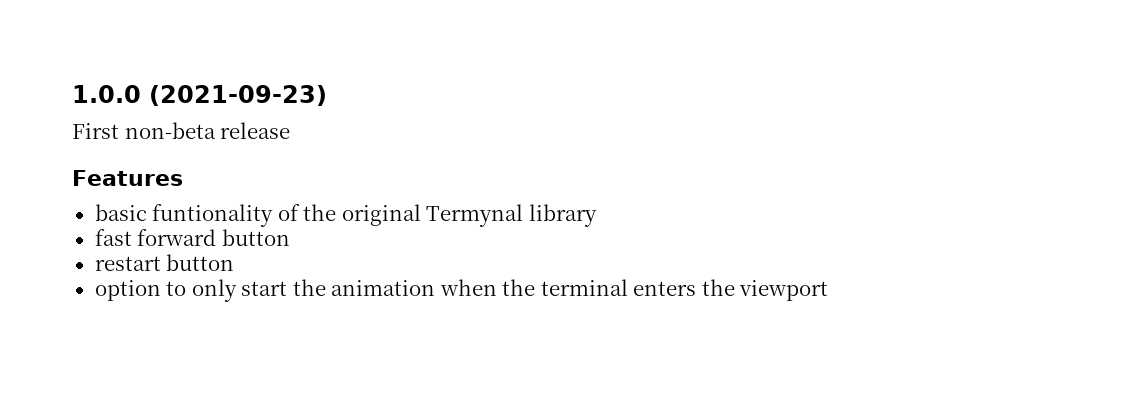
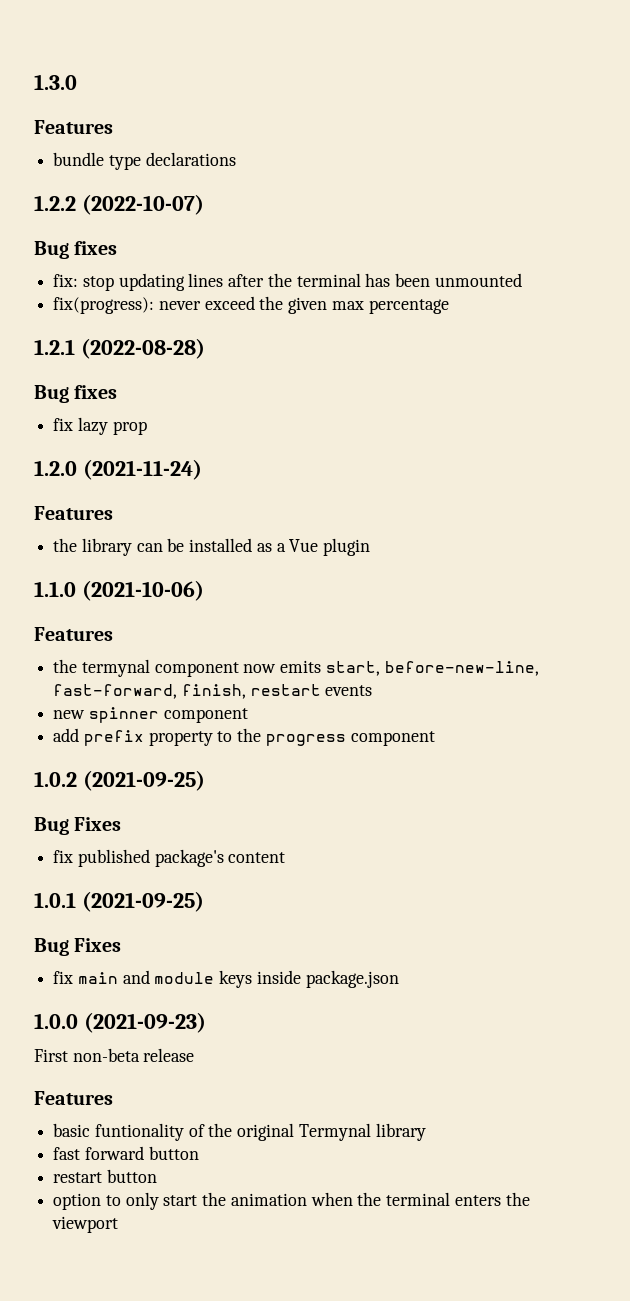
(72, 94) none -> [34,74,77,90] [34,120,113,134] [53,152,236,170] [34,194,204,215] [34,241,118,259] [53,273,522,291] [53,296,449,314] [34,338,205,359] [34,385,118,403] [53,417,147,435] [34,459,202,480] [34,506,113,520] [53,538,371,556] [34,580,204,601] [34,627,113,641] [53,659,539,677] [53,684,373,699] [53,707,248,723] [53,728,435,746] [34,770,205,791] [34,817,122,835] [53,849,286,867] [34,891,204,912] [34,938,122,956] [53,970,399,988] 1.3.0 // Features // bundle type declarations // 1.2.2 (2022-10-07) // Bug fixes // fix: stop updating lines after the terminal has been unmounted // fix(progress): never exceed the given max percentage // 1.2.1 (2022-08-28) // Bug fixes // fix lazy prop // 1.2.0 (2021-11-24) // Features // the library can be installed as a Vue plugin // 1.1.0 (2021-10-06) // Features // the termynal component now emits start, before-new-line, fast-forward, finish, restart events // new spinner component // add prefix property to the progress component // 1.0.2 (2021-09-25) // Bug Fixes // fix published package's content // 1.0.1 (2021-09-25) // Bug Fixes // fix main and module keys inside package.json //

